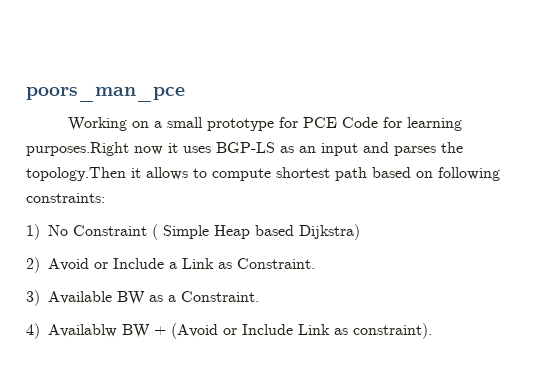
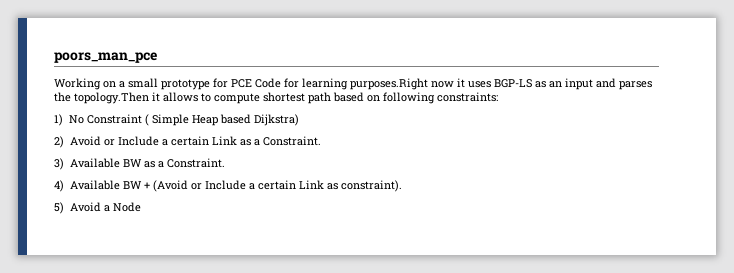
[182,258,232,269] Link as -> [170,136,260,146] certain Link as a
[48,324,117,337] Availablw -> [69,180,120,190] Available
(293, 329) none -> [248,180,296,190] a certain
(432, 331) none -> [54,202,141,214] // 5) Avoid a Node

